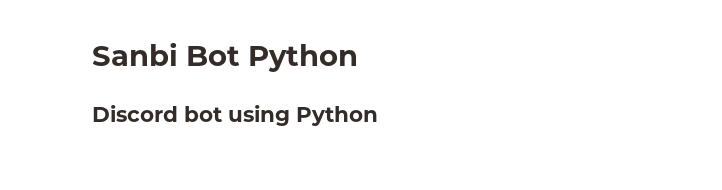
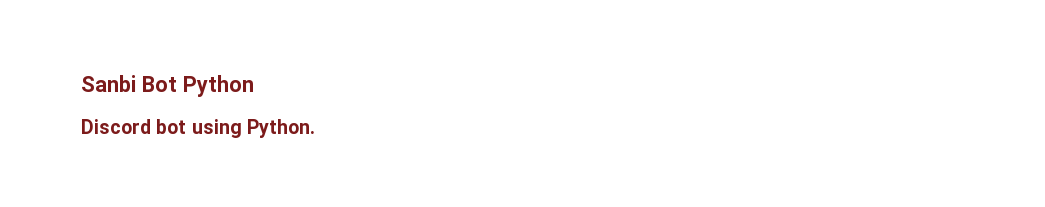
[296,106,378,126] Python -> [246,119,315,138] Python.

